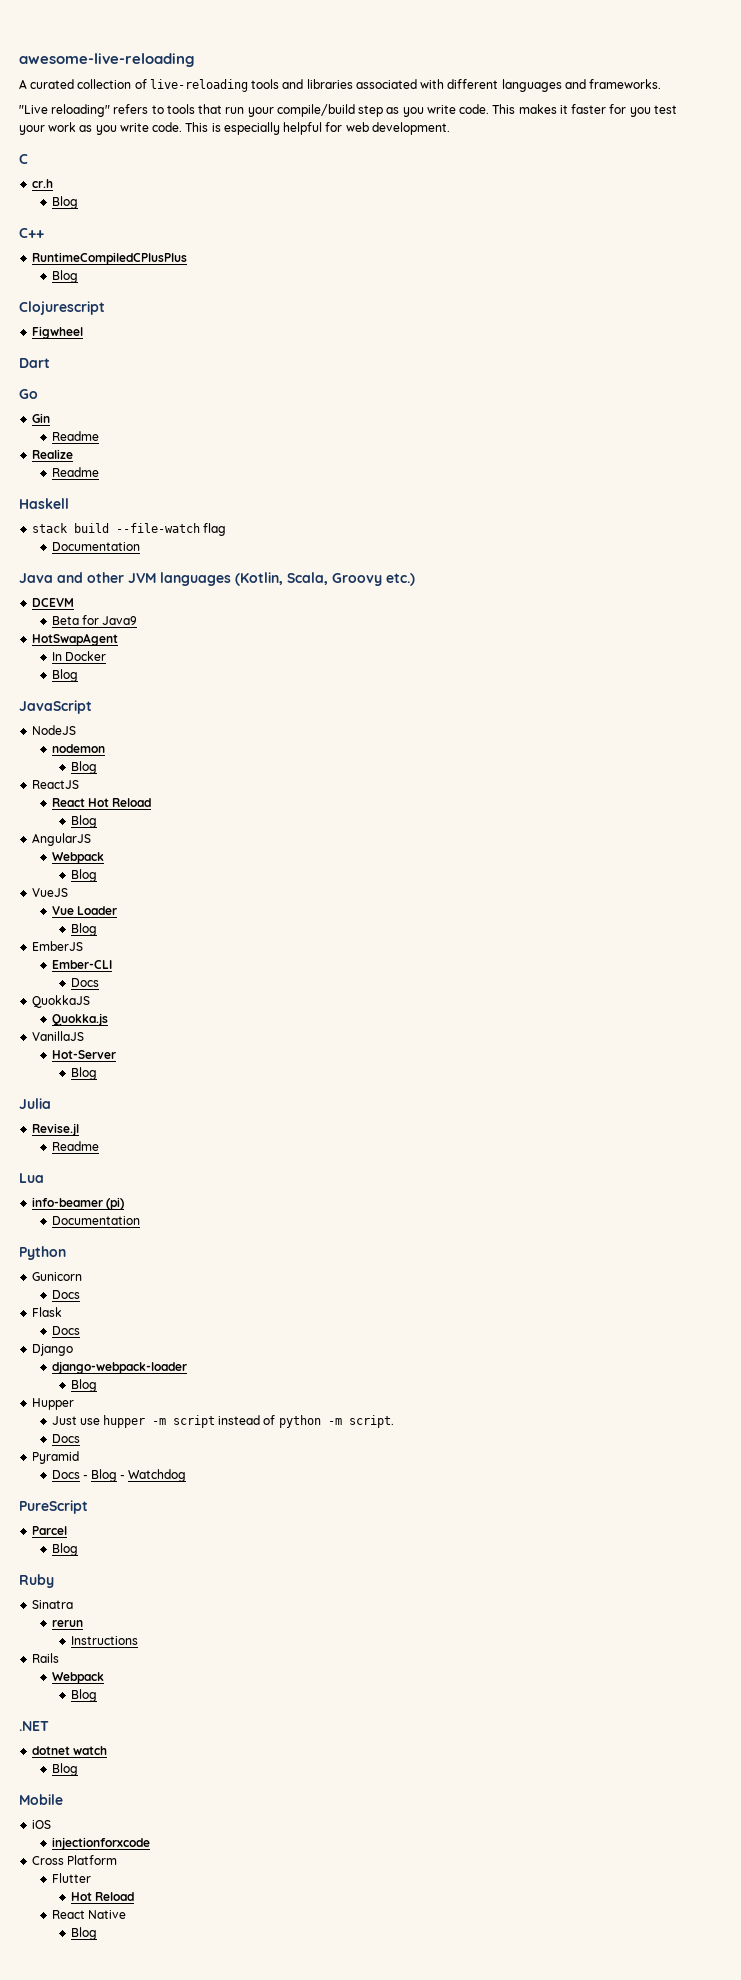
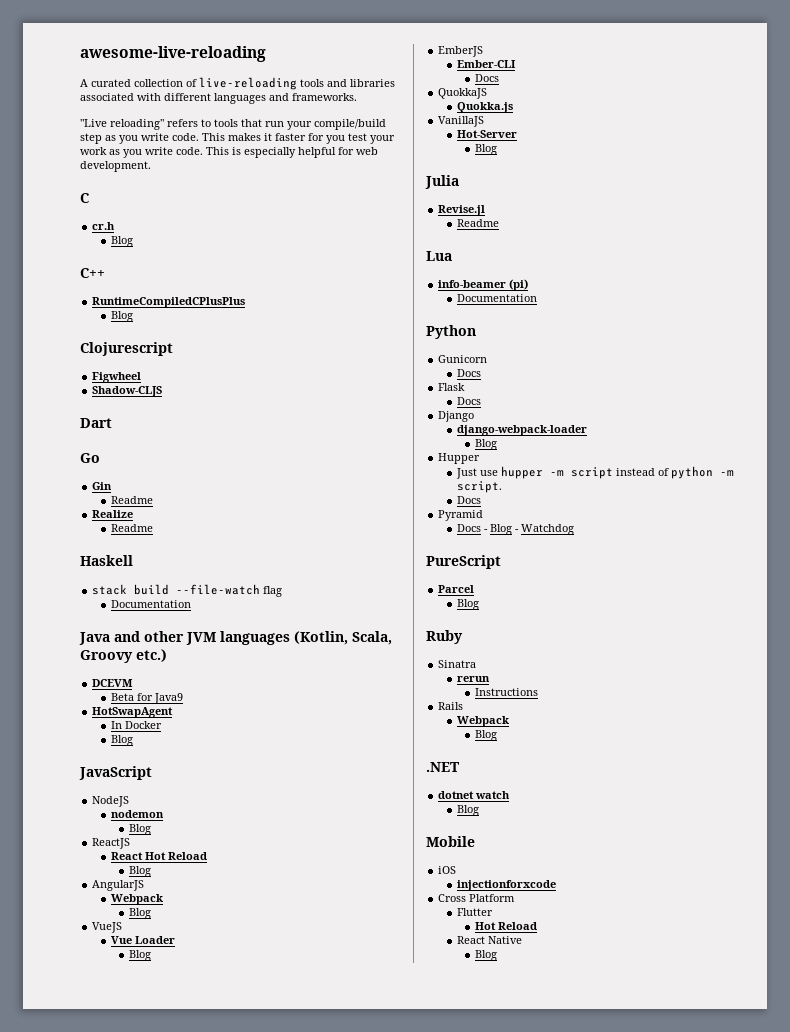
(84, 332) none -> [92,386,163,397] // Shadow-CLJS

